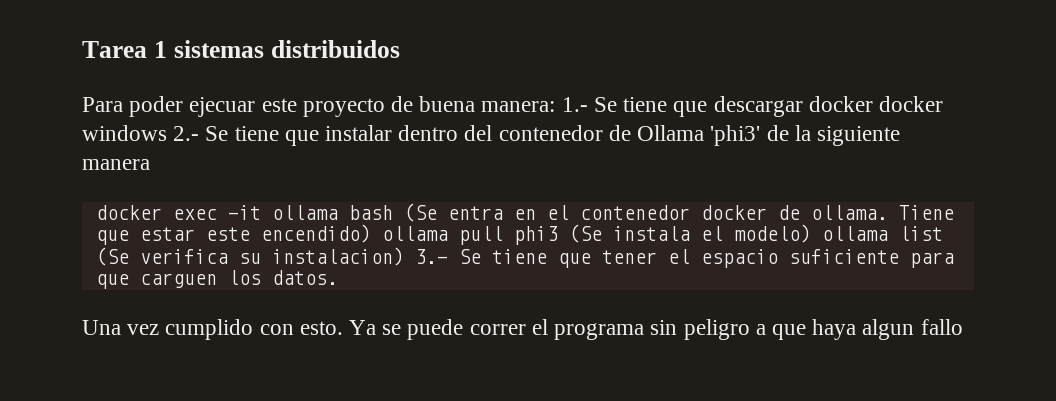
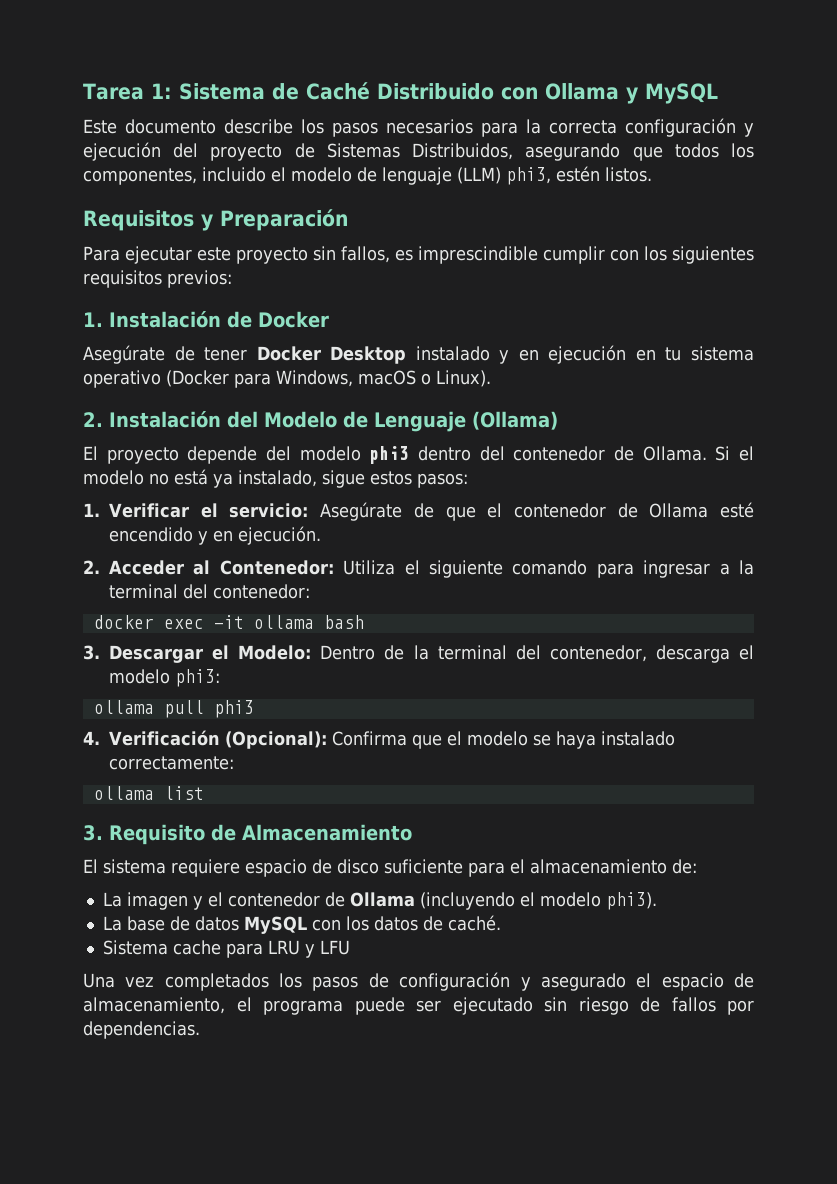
[153,40,400,58] [82,96,943,117] [82,125,900,146] [82,159,150,170] 1 sistemas distribuidos // Para poder ejecuar este proyecto de buena manera: 1.- Se tiene que descargar docker docker windows 2.- Se tiene que instalar dentro del contenedor de Ollama 'phi3' de la siguiente manera -> [150,82,718,104] [83,118,754,137] [83,142,754,161] [83,166,652,185] [83,209,348,231] [83,246,755,264] [83,270,232,288] [83,311,329,328] [83,345,754,364] [83,370,491,388] [83,411,558,432] [83,446,754,464] [83,469,468,488] [83,502,755,521] [109,526,321,545] [83,560,754,578] [109,584,310,599] 1: Sistema de Caché Distribuido con Ollama y MySQL // Este documento describe los pasos necesarios para la correcta configuración y ejecución del proyecto de Sistemas Distribuidos, asegurando que todos los componentes, incluido el modelo de lenguaje (LLM) phi3, estén listos. // Requisitos y Preparación // Para ejecutar este proyecto sin fallos, es imprescindible cumplir con los siguientes requisitos previos: // 1. Instalación de Docker // Asegúrate de tener Docker Desktop instalado y en ejecución en tu sistema operativo (Docker para Windows, macOS o Linux). // 2. Instalación del Modelo de Lenguaje (Ollama) // El proyecto depende del modelo phi3 dentro del contenedor de Ollama. Si el modelo no está ya instalado, sigue estos pasos: // 1. Verificar el servicio: Asegúrate de que el contenedor de Ollama esté encendido y en ejecución. // 2. Acceder al Contenedor: Utiliza el siguiente comando para ingresar a la terminal del contenedor:
[403,203,954,222] [95,224,943,245] [95,247,954,268] [95,270,338,289] [82,319,963,340] (Se entra en el contenedor docker de ollama. Tiene que estar este encendido) ollama pull phi3 (Se instala el modelo) ollama list (Se verifica su instalacion) 3.- Se tiene que tener el espacio suficiente para que carguen los datos. // Una vez cumplido con esto. Ya se puede correr el programa sin peligro a que haya algun fallo -> [83,645,755,663] [109,669,220,687] [93,700,254,718] [83,730,675,749] [109,756,234,770] [93,786,204,800] [83,824,412,845] [83,859,697,877] [102,892,657,910] [102,915,501,934] [102,940,350,958] [83,972,755,991] [83,997,754,1015] [83,1021,200,1039] // 3. Descargar el Modelo: Dentro de la terminal del contenedor, descarga el modelo phi3: // ollama pull phi3 // 4. Verificación (Opcional): Confirma que el modelo se haya instalado correctamente: // ollama list // 3. Requisito de Almacenamiento // El sistema requiere espacio de disco suficiente para el almacenamiento de: // La imagen y el contenedor de Ollama (incluyendo el modelo phi3). // La base de datos MySQL con los datos de caché. // Sistema cache para LRU y LFU // Una vez completados los pasos de configuración y asegurado el espacio de almacenamiento, el programa puede ser ejecutado sin riesgo de fallos por dependencias.

